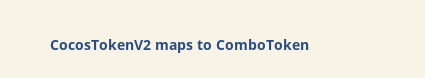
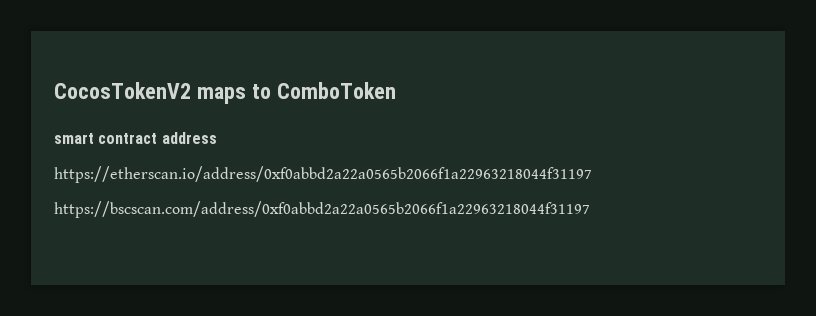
(309, 44) none -> [54,132,217,144] [54,166,592,183] [54,201,590,218] // smart contract address // https://etherscan.io/address/0xf0abbd2a22a0565b2066f1a22963218044f31197 // https://bscscan.com/address/0xf0abbd2a22a0565b2066f1a22963218044f31197

